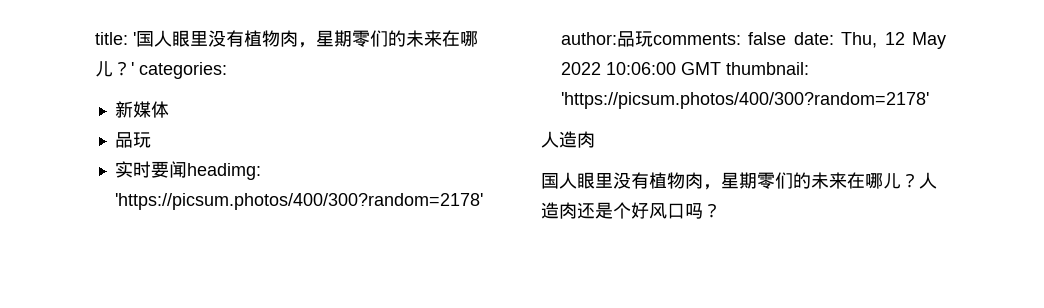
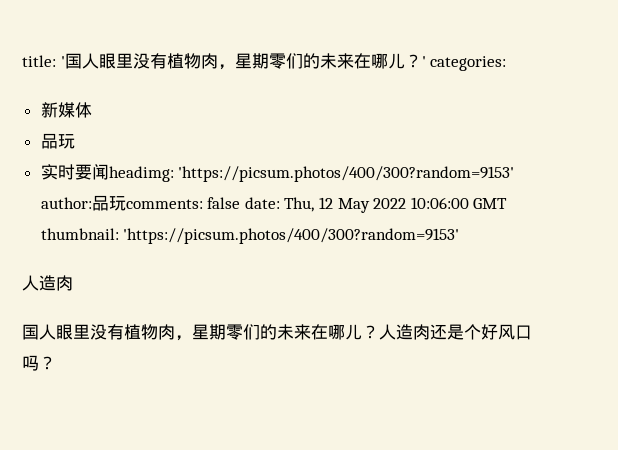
[114,193,483,210] 'https://picsum.photos/400/300?random=2178' -> [178,166,515,182] 'https://picsum.photos/400/300?random=9153'
[560,92,929,109] 'https://picsum.photos/400/300?random=2178' -> [123,228,460,244] 'https://picsum.photos/400/300?random=9153'

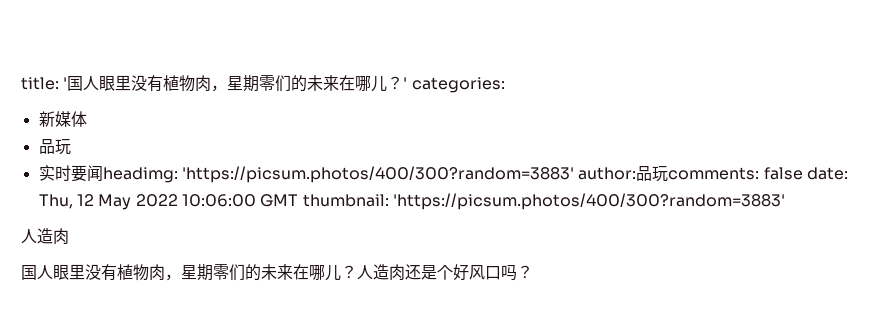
[178,166,515,182] 'https://picsum.photos/400/300?random=9153' -> [181,166,574,183] 'https://picsum.photos/400/300?random=3883'
[123,228,460,244] 'https://picsum.photos/400/300?random=9153' -> [392,193,785,210] 'https://picsum.photos/400/300?random=3883'

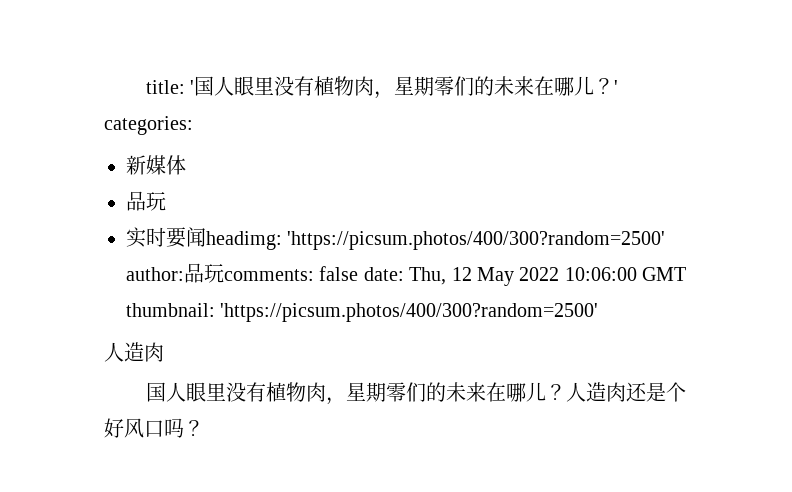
[181,166,574,183] 'https://picsum.photos/400/300?random=3883' -> [287,231,666,250] 'https://picsum.photos/400/300?random=2500'
[392,193,785,210] 'https://picsum.photos/400/300?random=3883' -> [220,303,599,322] 'https://picsum.photos/400/300?random=2500'

